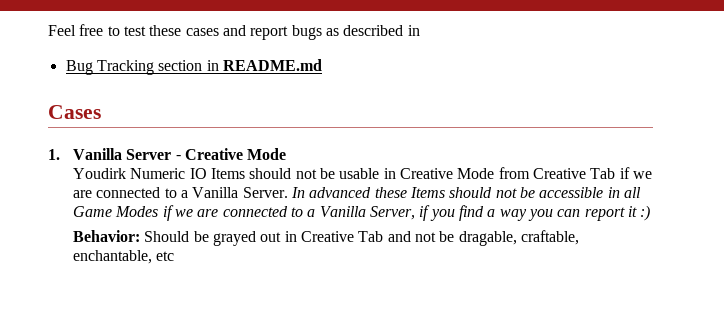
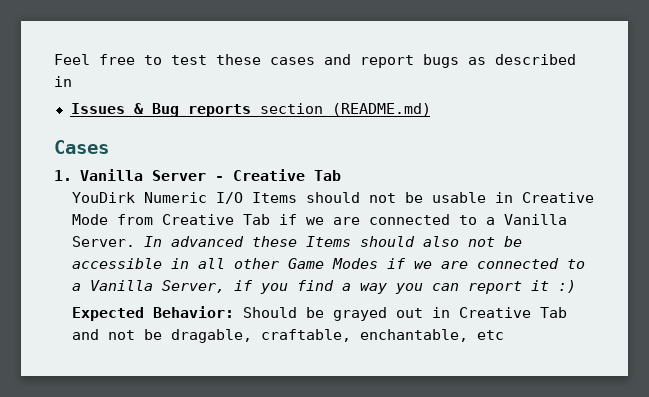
[65,59,322,75] Bug Tracking section in README.md -> [70,103,431,117] Issues & Bug reports section (README.md)
[247,148,287,160] [73,168,207,179] Mode // Youdirk Numeric IO -> [313,170,341,181] [71,192,243,204] Tab // YouDirk Numeric I/O
(493, 192) none -> [422,236,459,247] also
(641, 192) none -> [233,258,279,269] other
(651, 213) none -> [71,307,144,321] Expected

